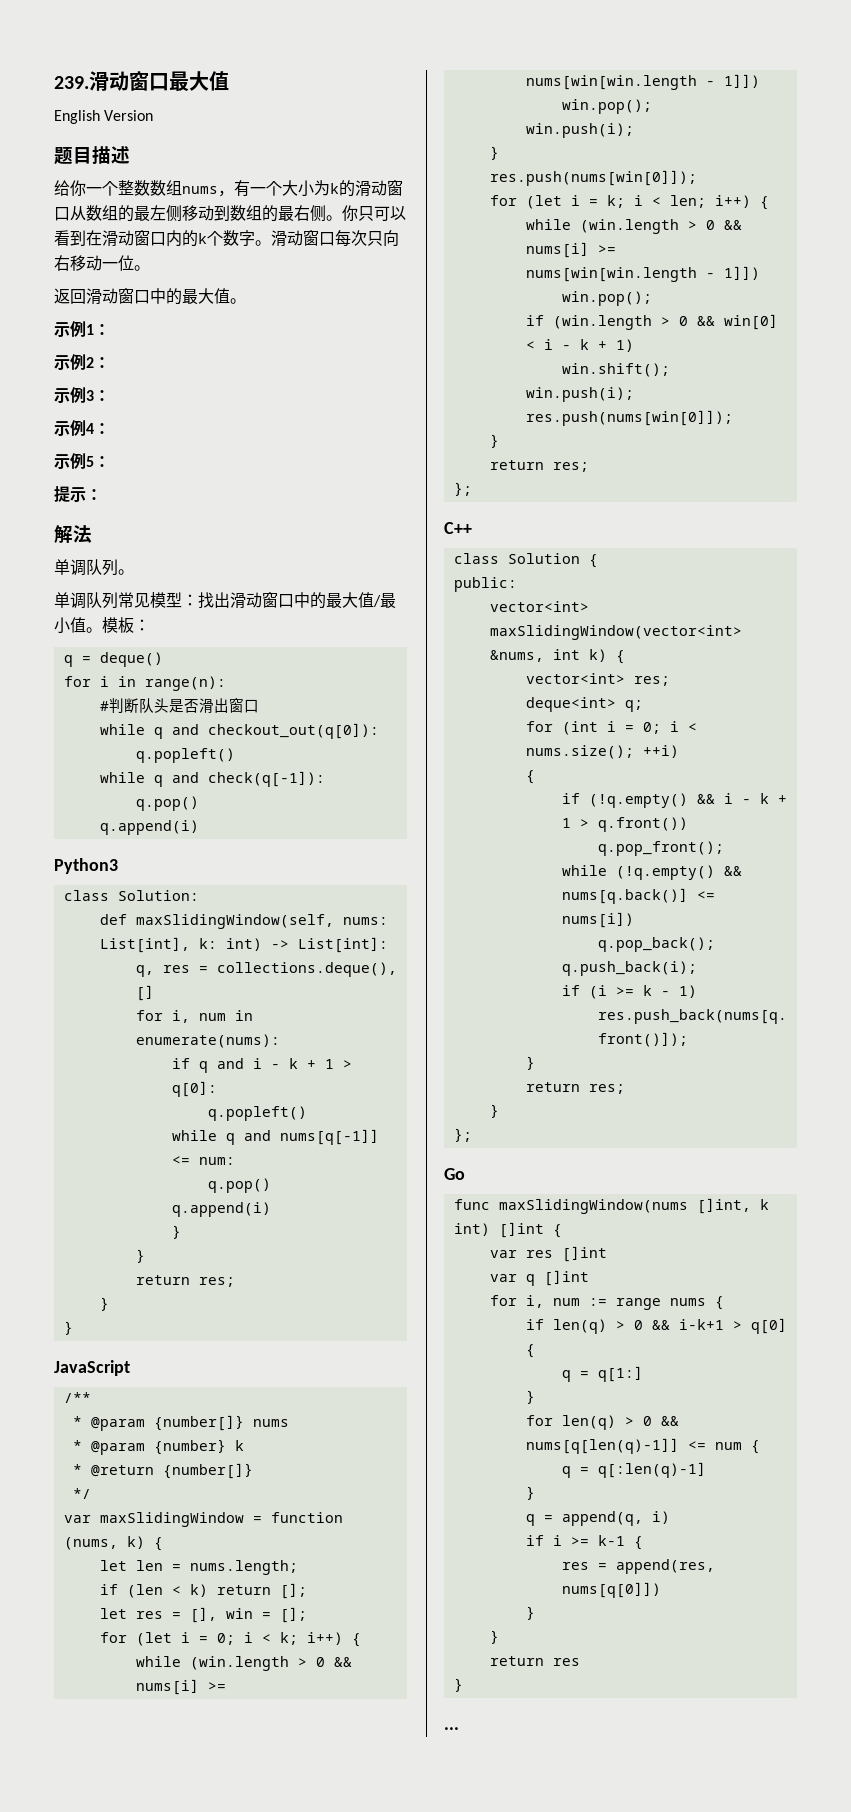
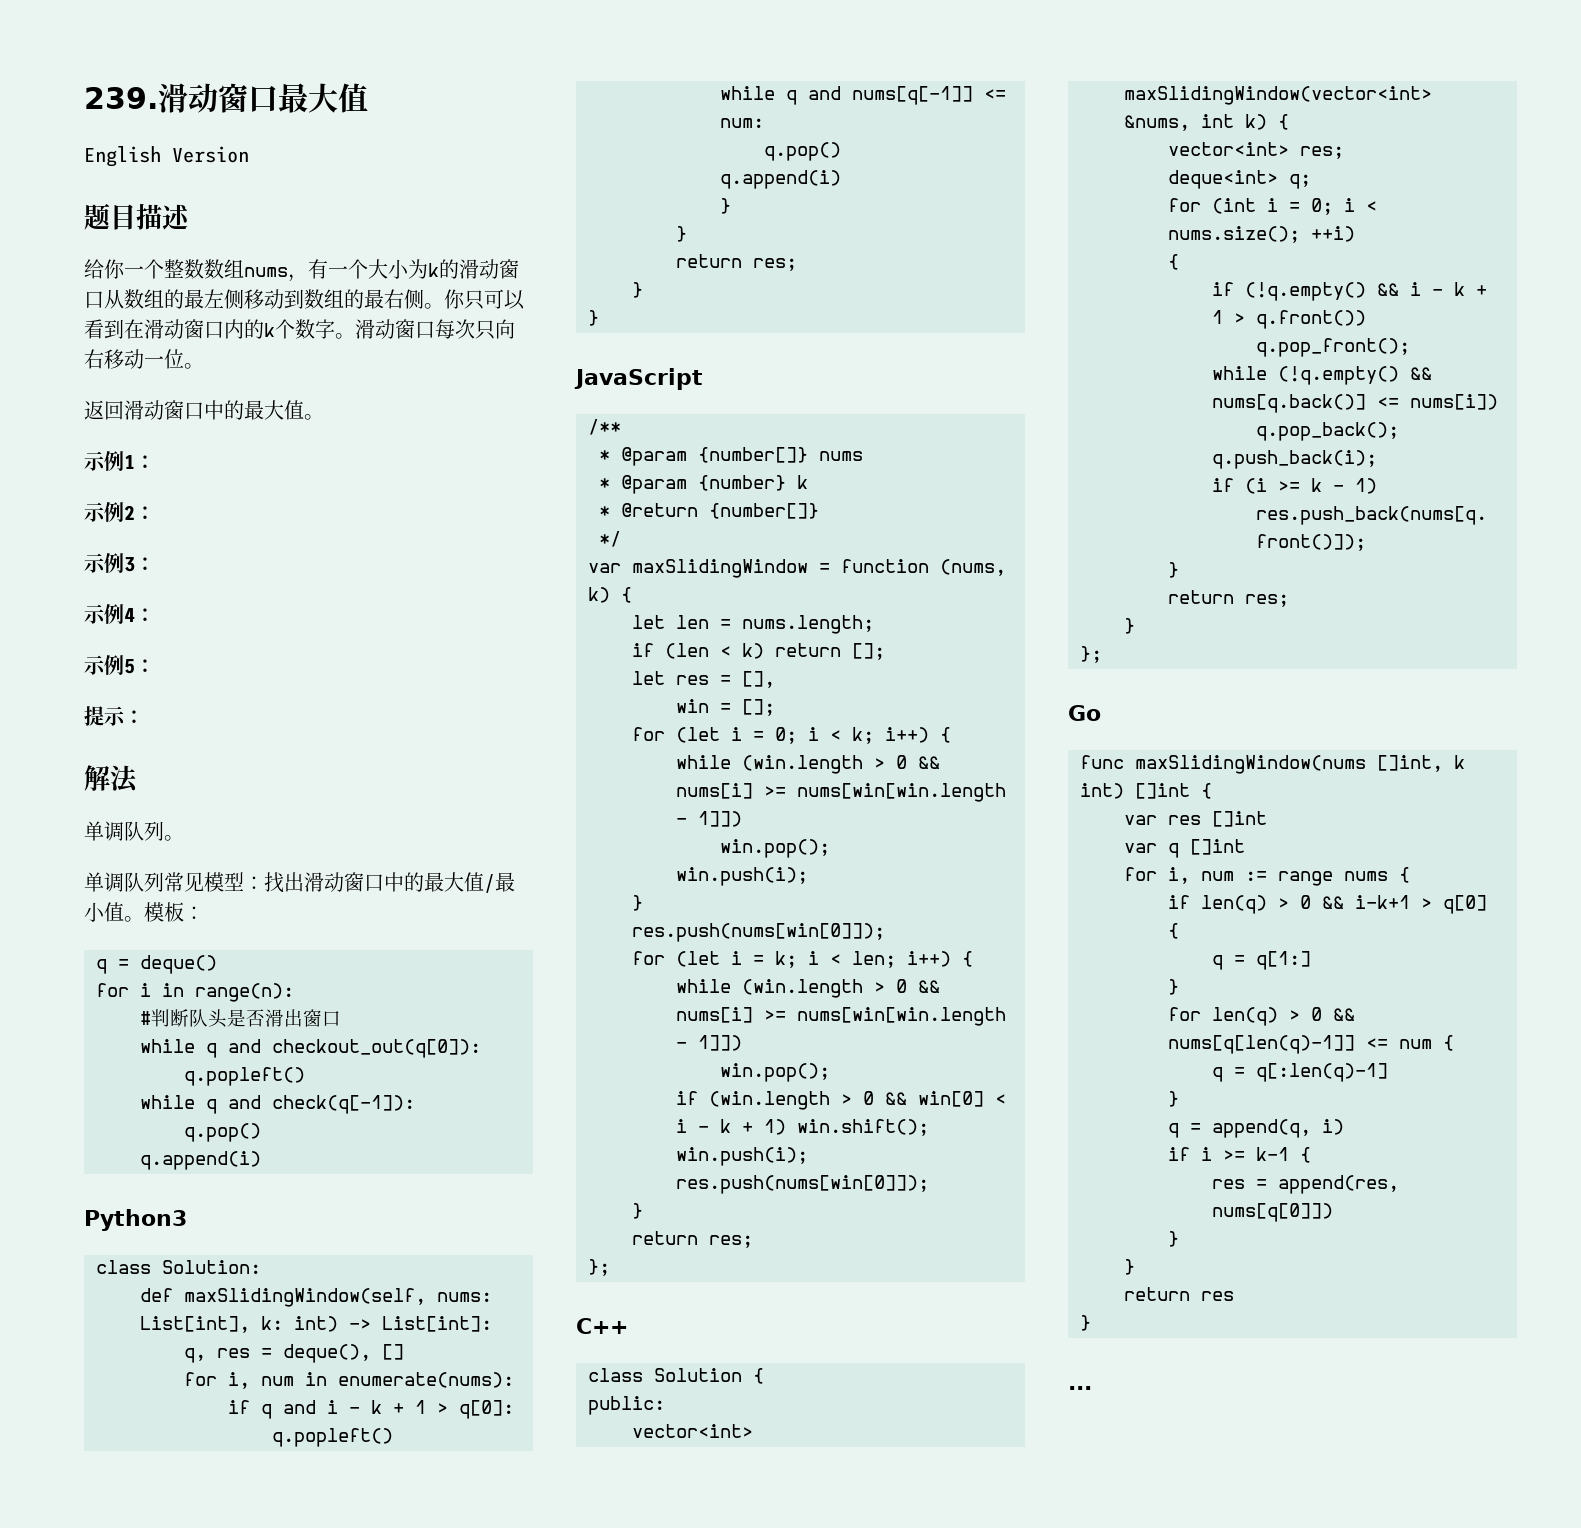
[216,962,397,977] collections.deque(), -> [283,1344,371,1363] deque(),
(217, 1615) none -> (775, 679) //
(634, 345) // -> (786, 1127) none

